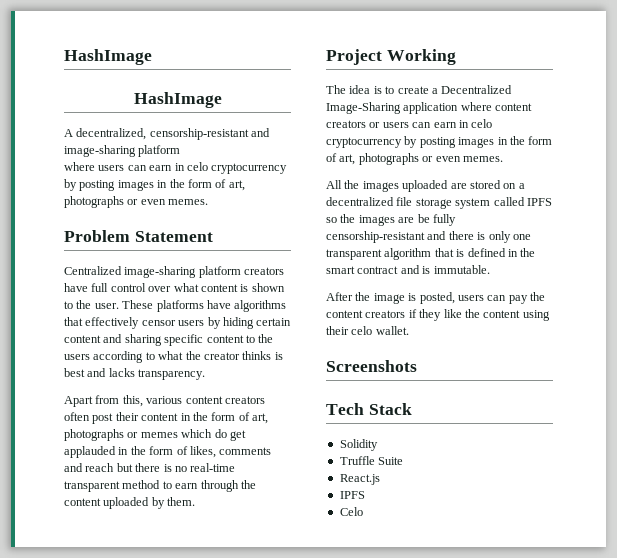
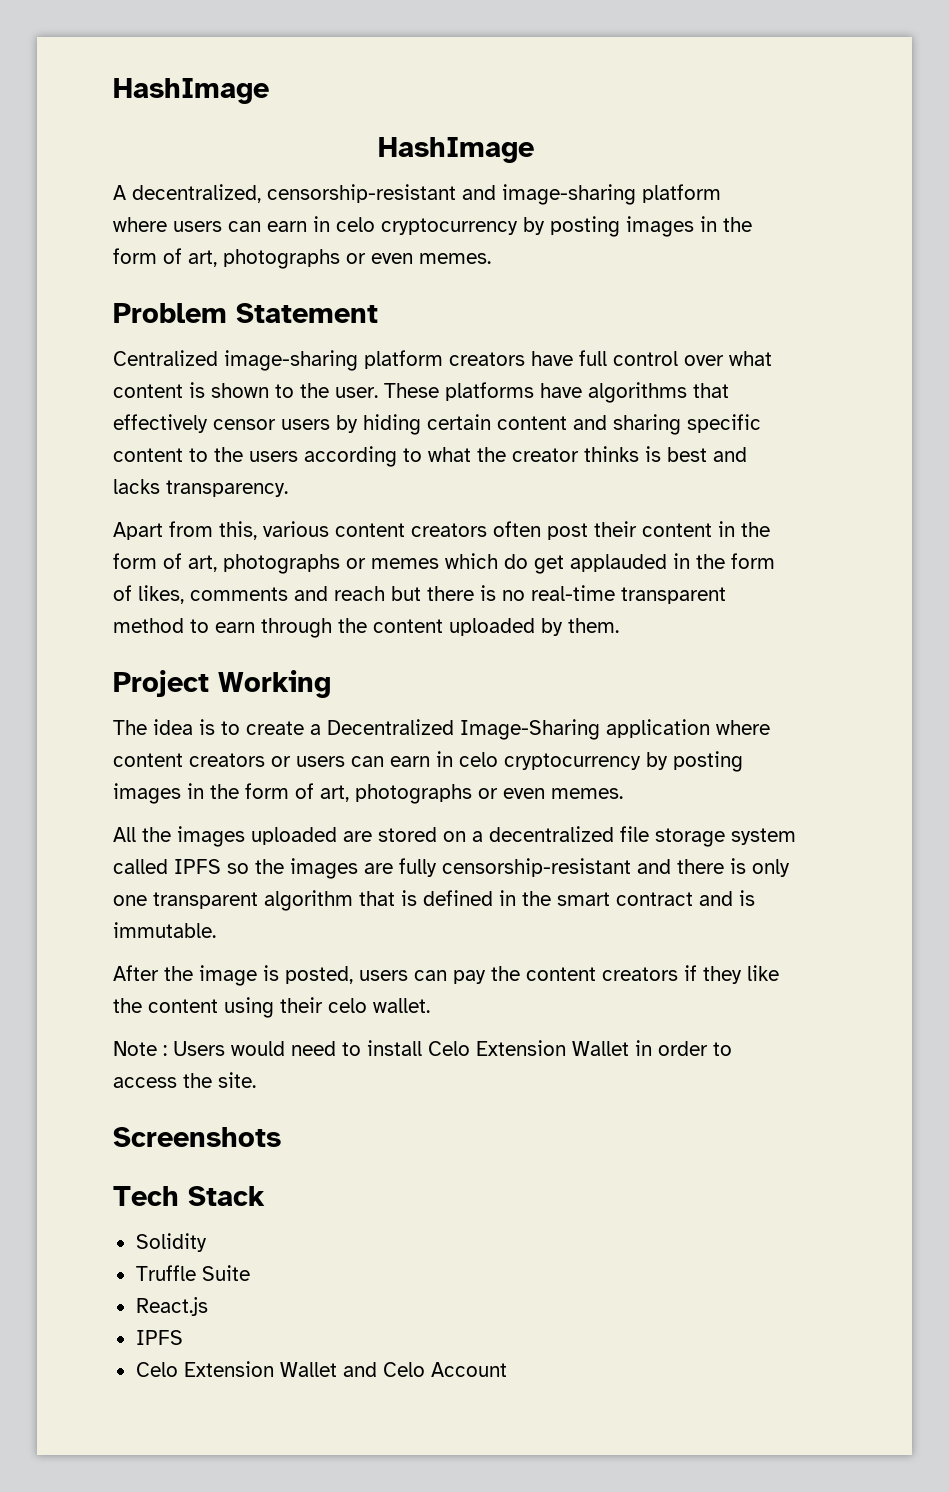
[417,214,430,223] be -> (393, 868) none
(409, 330) none -> [113,1040,732,1056] [113,1072,256,1088] // Note : Users would need to install Celo Extension Wallet in order to access the site.
(363, 511) none -> [183,1361,507,1377] Extension Wallet and Celo Account

